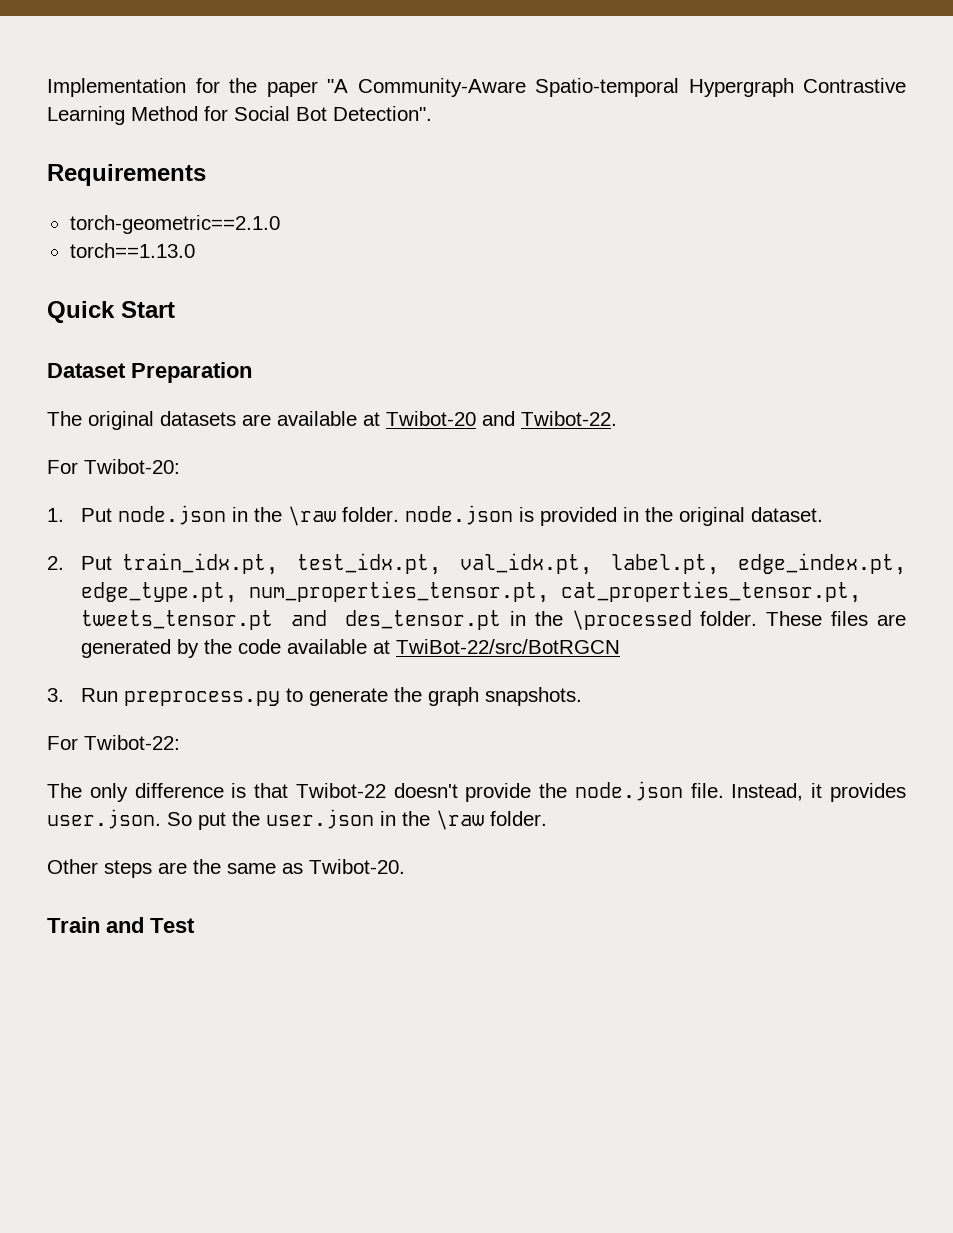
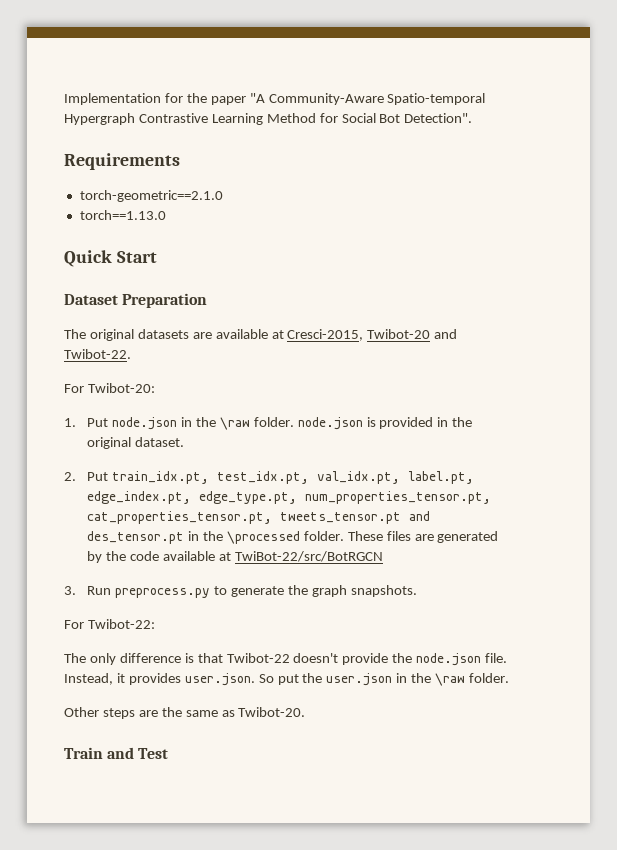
(380, 419) none -> [287,329,364,341] Cresci-2015,

